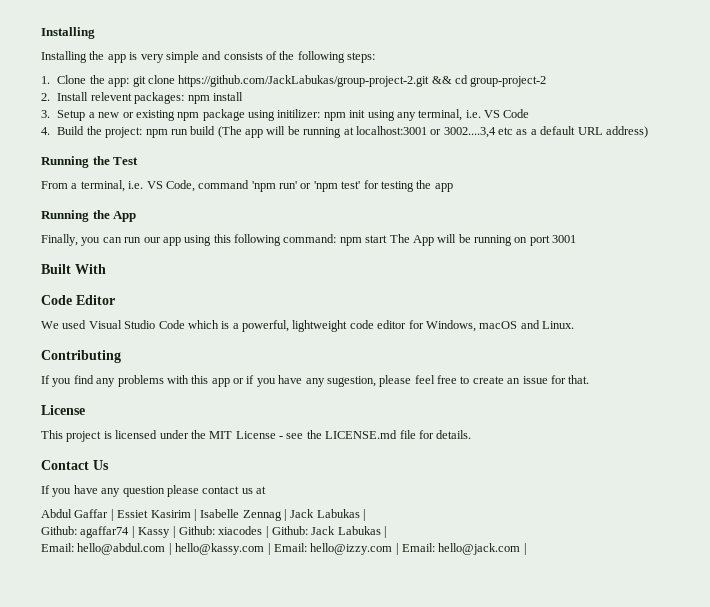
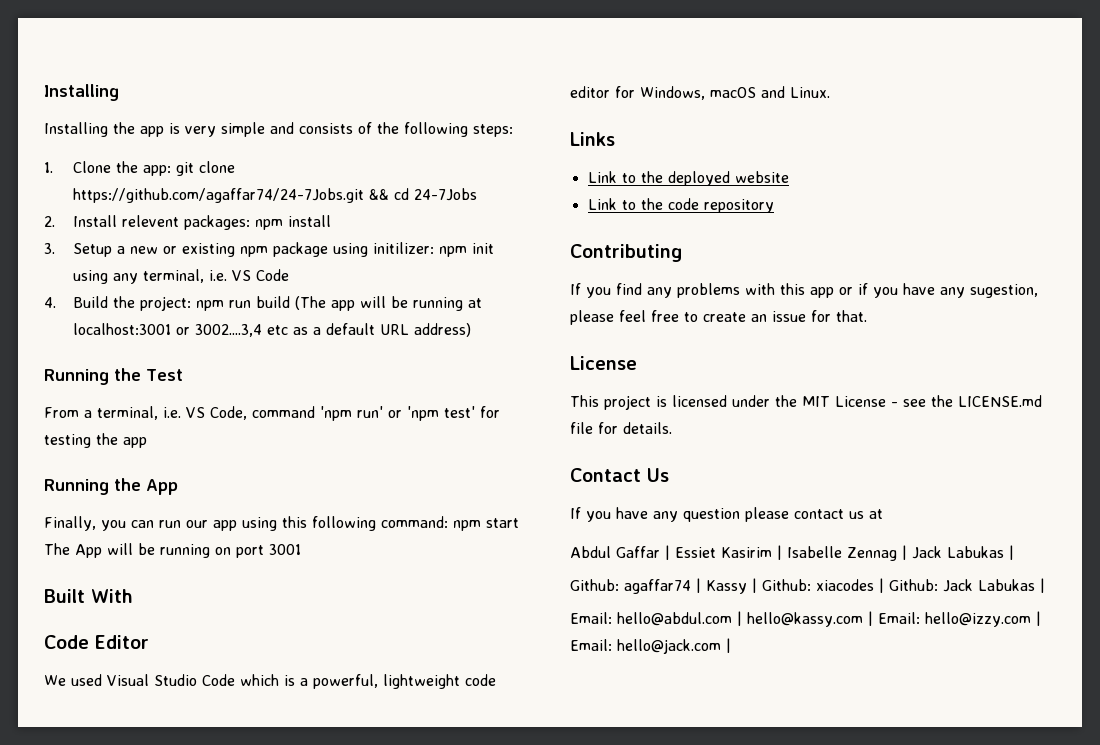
[178,75,430,87] https://github.com/JackLabukas/group-project-2.git -> [73,188,365,203] https://github.com/agaffar74/24-7Jobs.git
[470,76,547,87] group-project-2 -> [414,188,478,201] 24-7Jobs
(574, 325) none -> [570,132,615,146] [587,171,789,186] [587,198,774,213] // Links // Link to the deployed website // Link to the code repository

